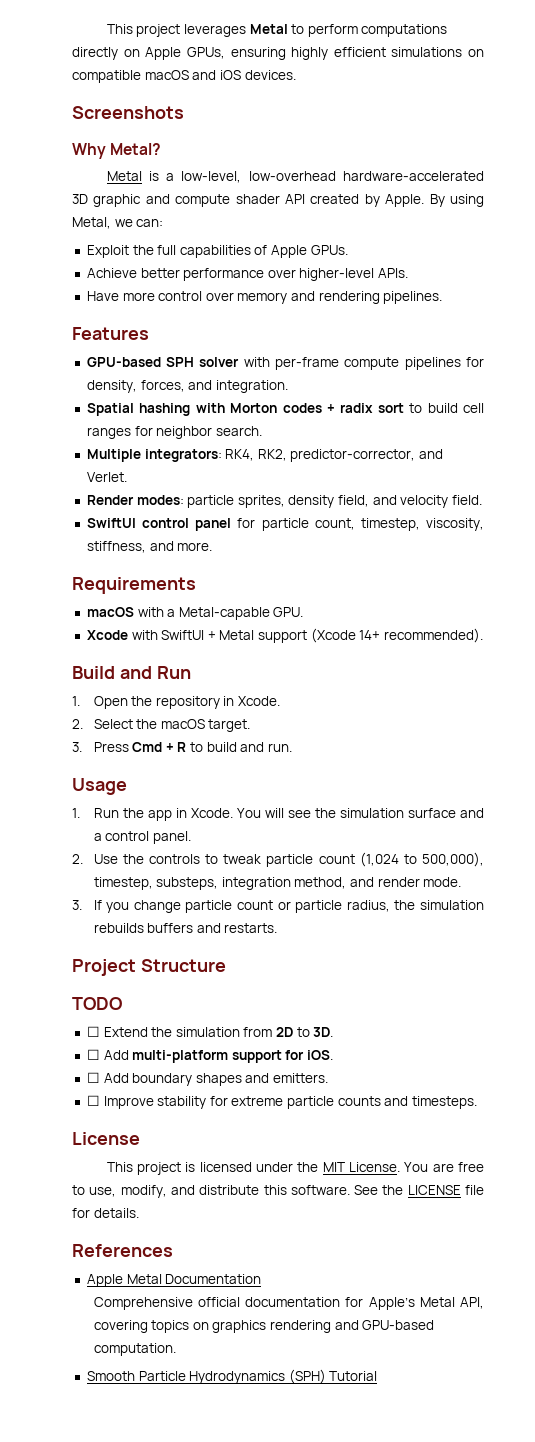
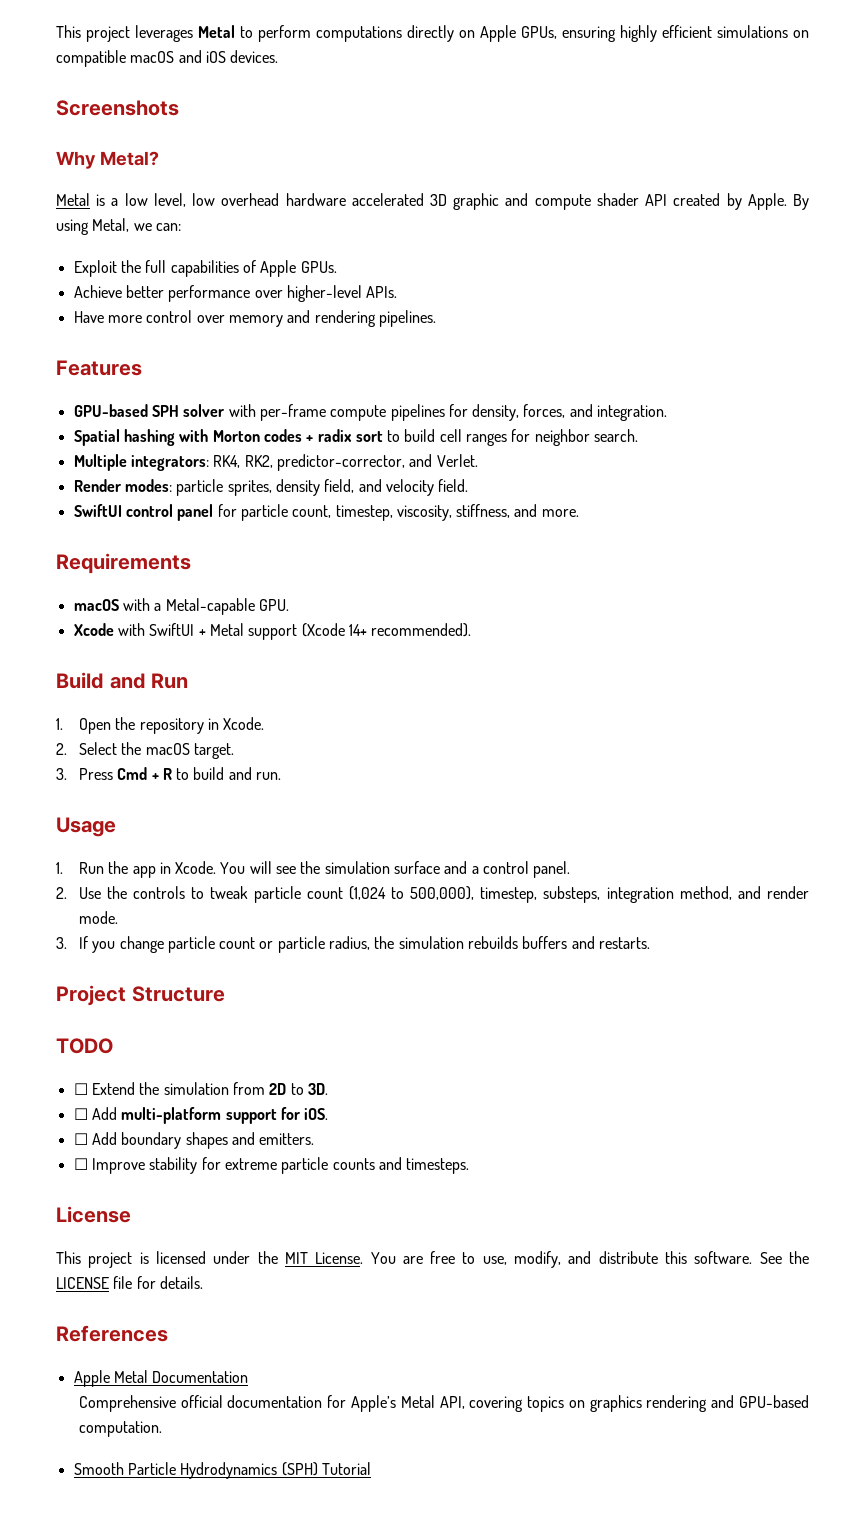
[181,171,484,183] low-level, low-overhead hardware-accelerated -> [124,193,424,207] low level, low overhead hardware accelerated

